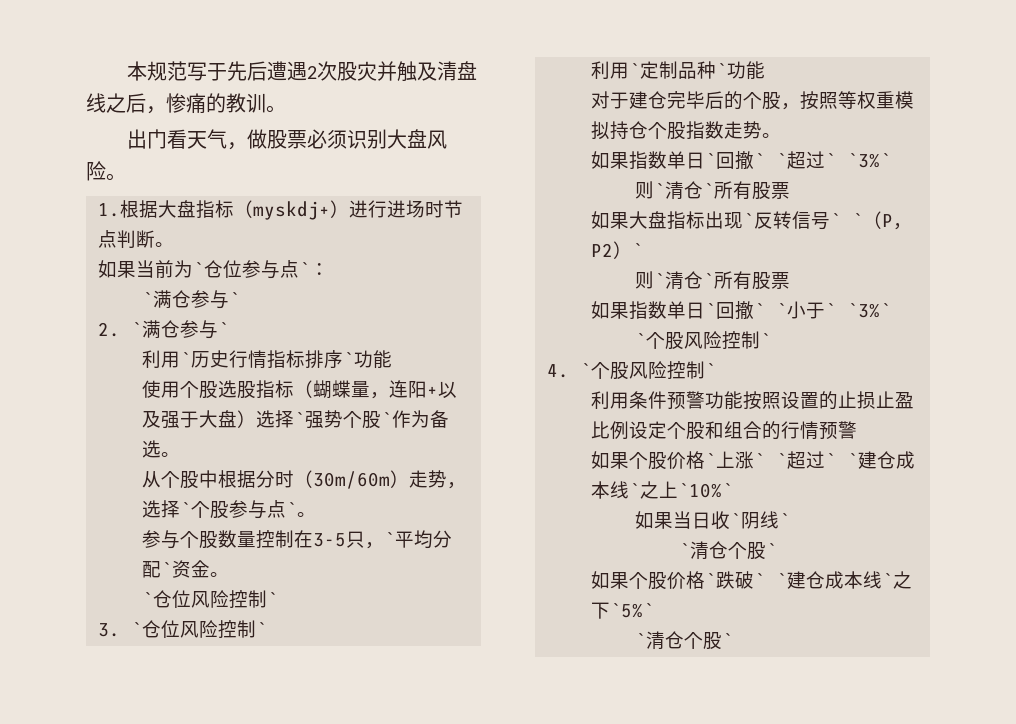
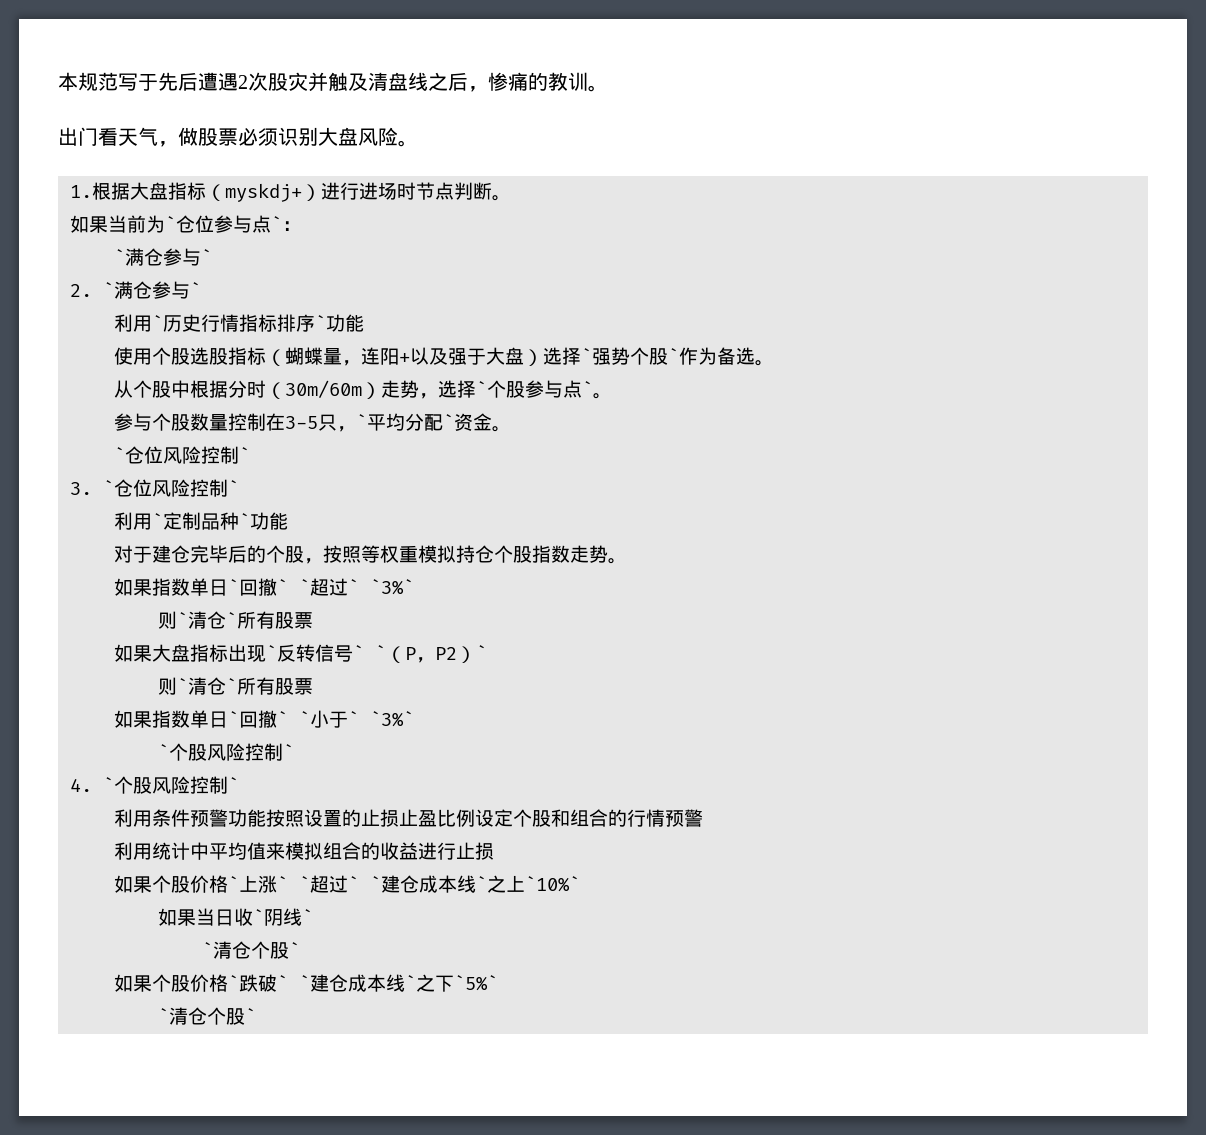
(857, 430) none -> [114,842,494,860] // 利用统计中平均值来模拟组合的收益进行止损

